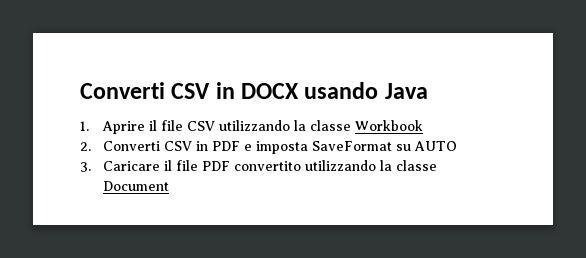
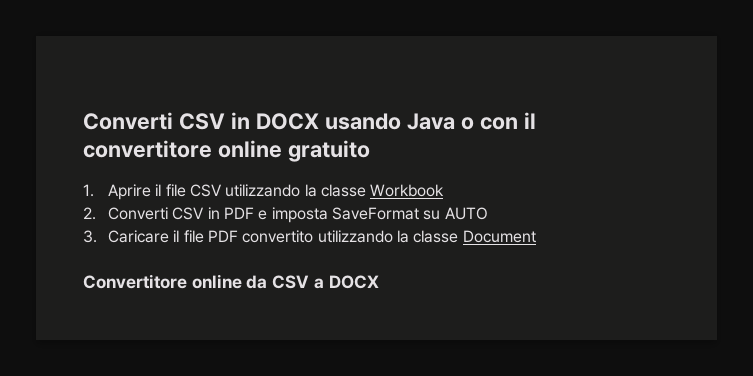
(428, 91) none -> [460,112,536,130] [83,140,370,162] o con il convertitore online gratuito
(170, 186) none -> [83,274,379,289] // Convertitore online da CSV a DOCX

